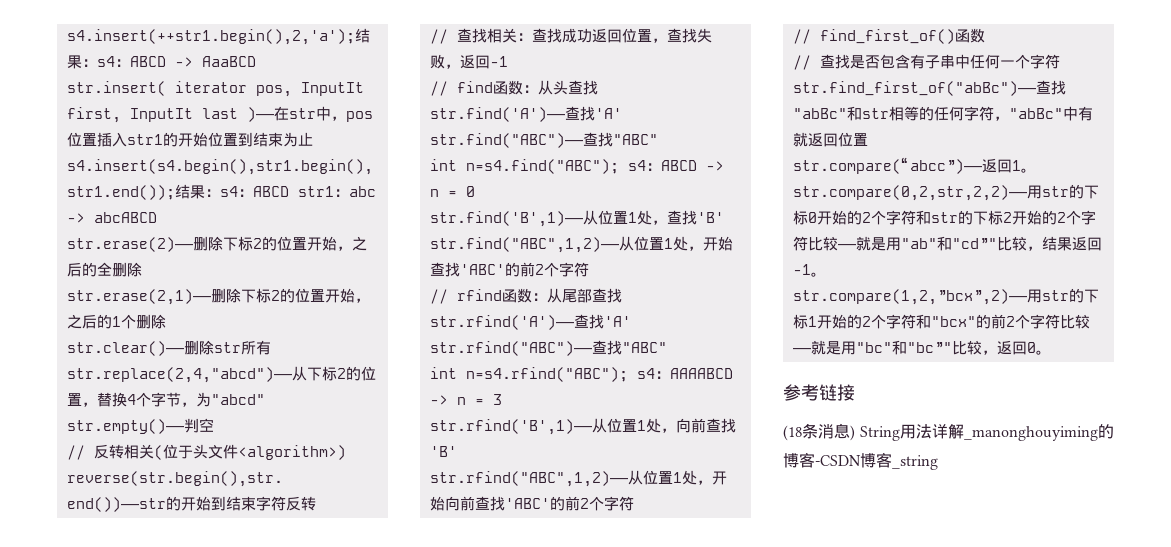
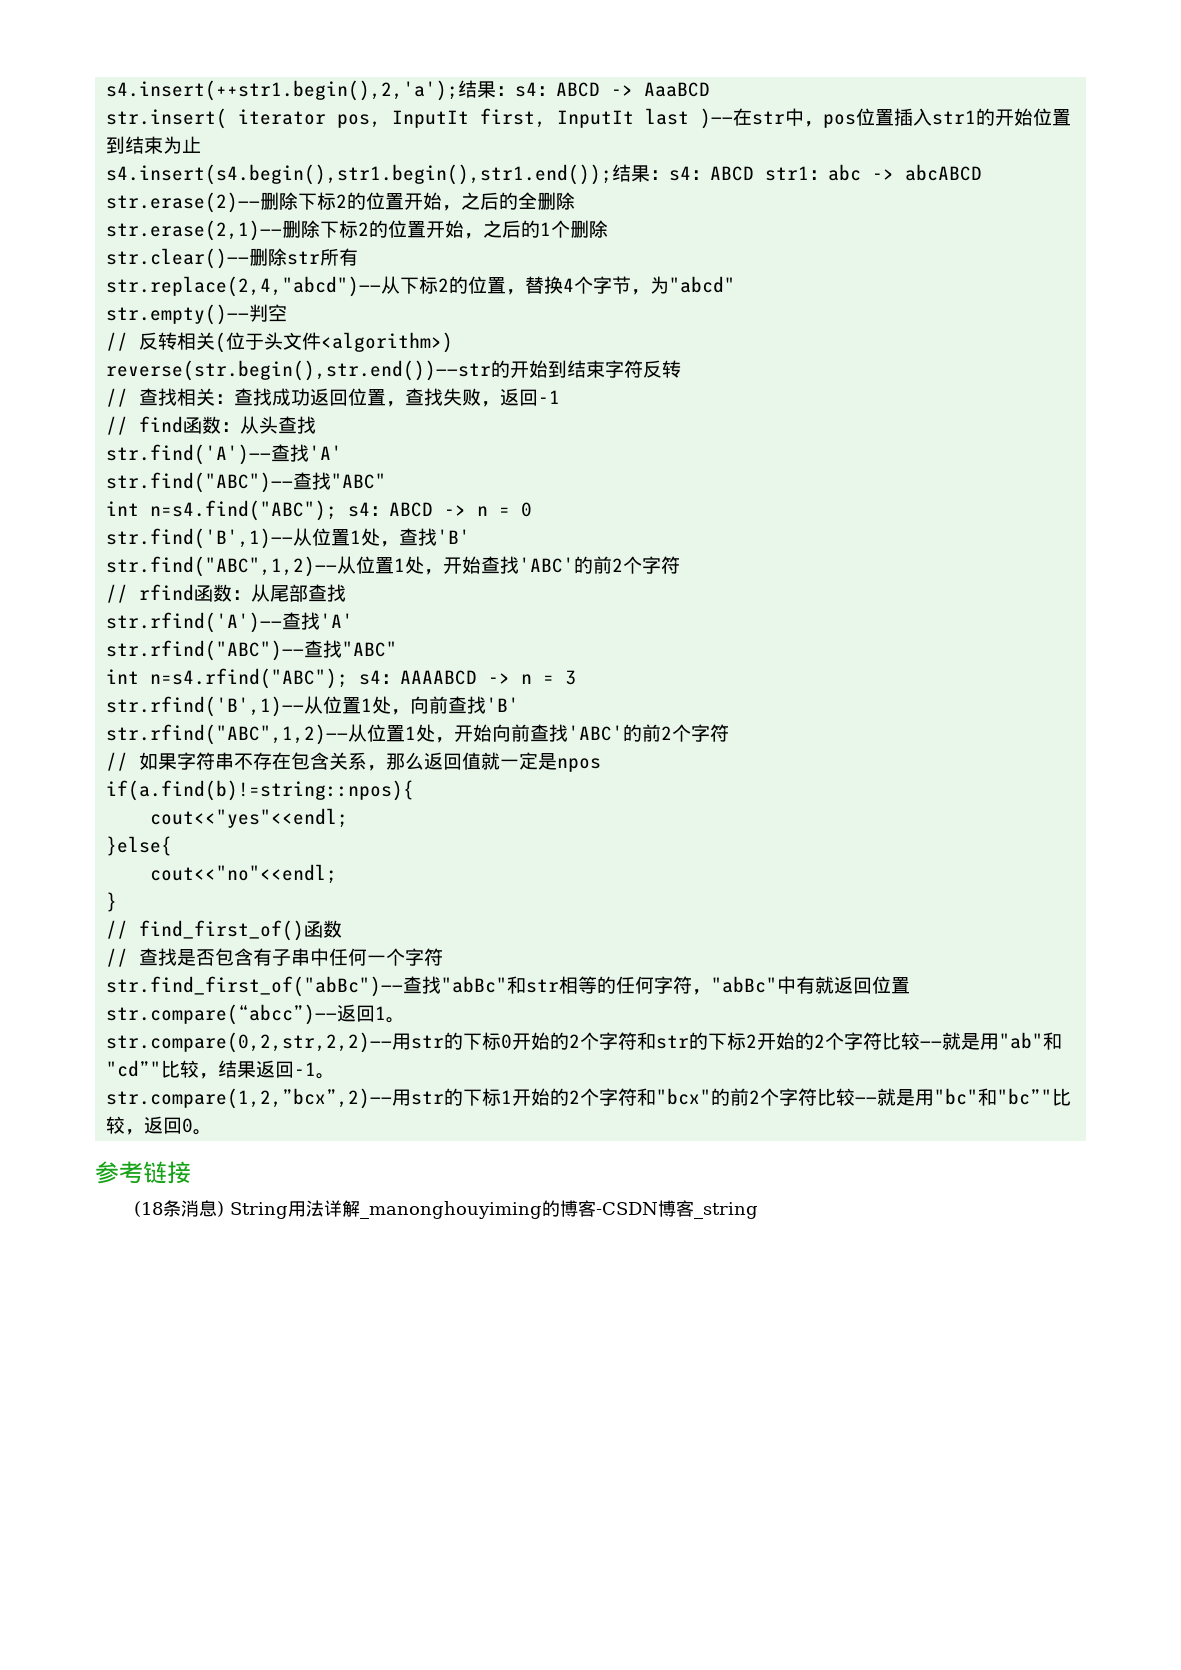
(634, 503) none -> [105,752,601,772] [105,780,414,801] [149,808,348,828] [105,836,172,856] [149,864,337,884] [105,892,117,912] // // 如果字符串不存在包含关系，那么返回值就一定是npos // if(a.find(b)!=string::npos){ // cout<<"yes"<<endl; // }else{ // cout<<"no"<<endl; // }

